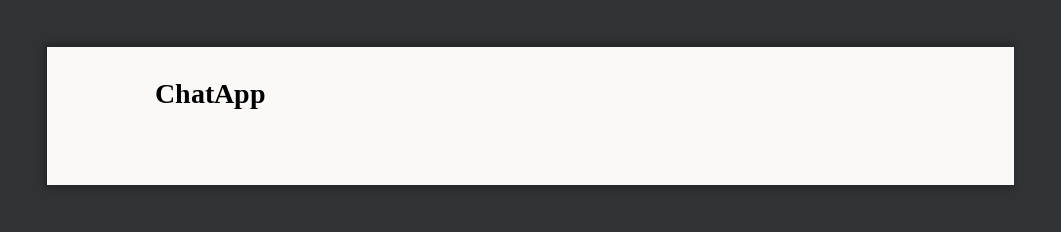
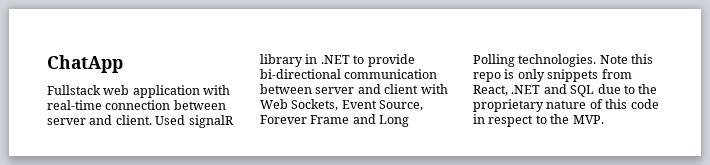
(266, 96) none -> [47,85,231,98] [47,100,226,110] [47,115,234,128] [260,54,415,67] [260,69,438,79] [260,84,448,94] [260,99,424,111] [260,114,410,127] [473,54,654,67] [473,69,632,82] [473,84,658,97] [473,99,659,112] [473,114,604,127] // Fullstack web application with real-time connection between server and client. Used signalR library in .NET to provide bi-directional communication between server and client with Web Sockets, Event Source, Forever Frame and Long Polling technologies. Note this repo is only snippets from React, .NET and SQL due to the proprietary nature of this code in respect to the MVP.

